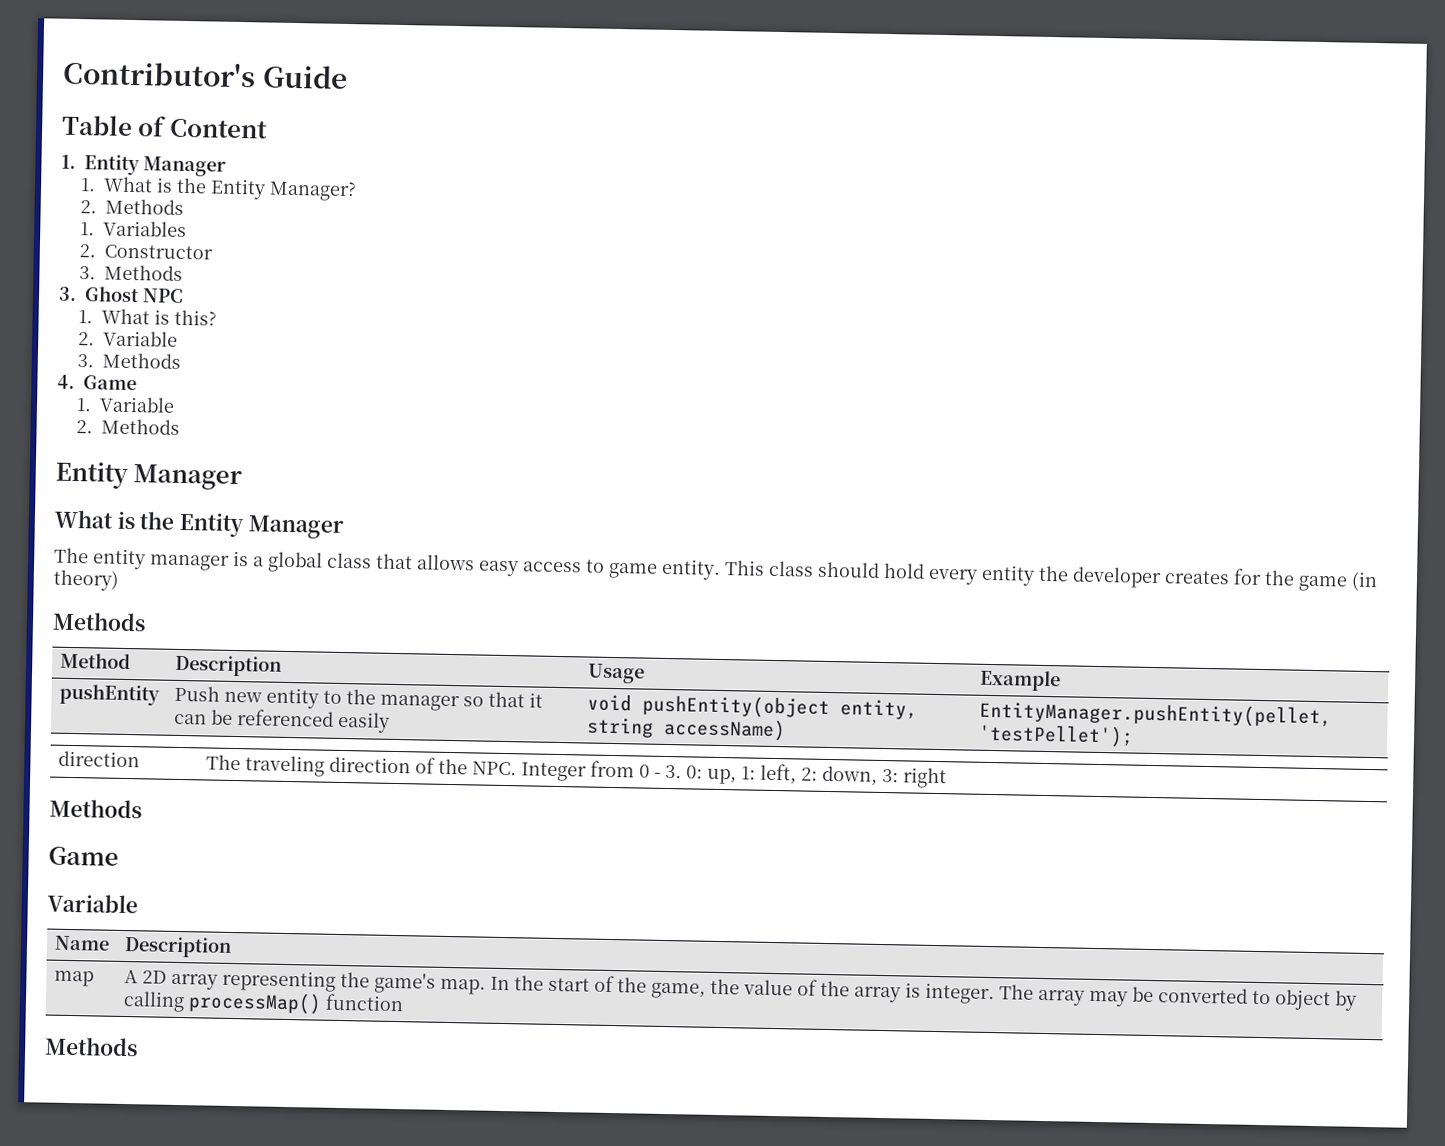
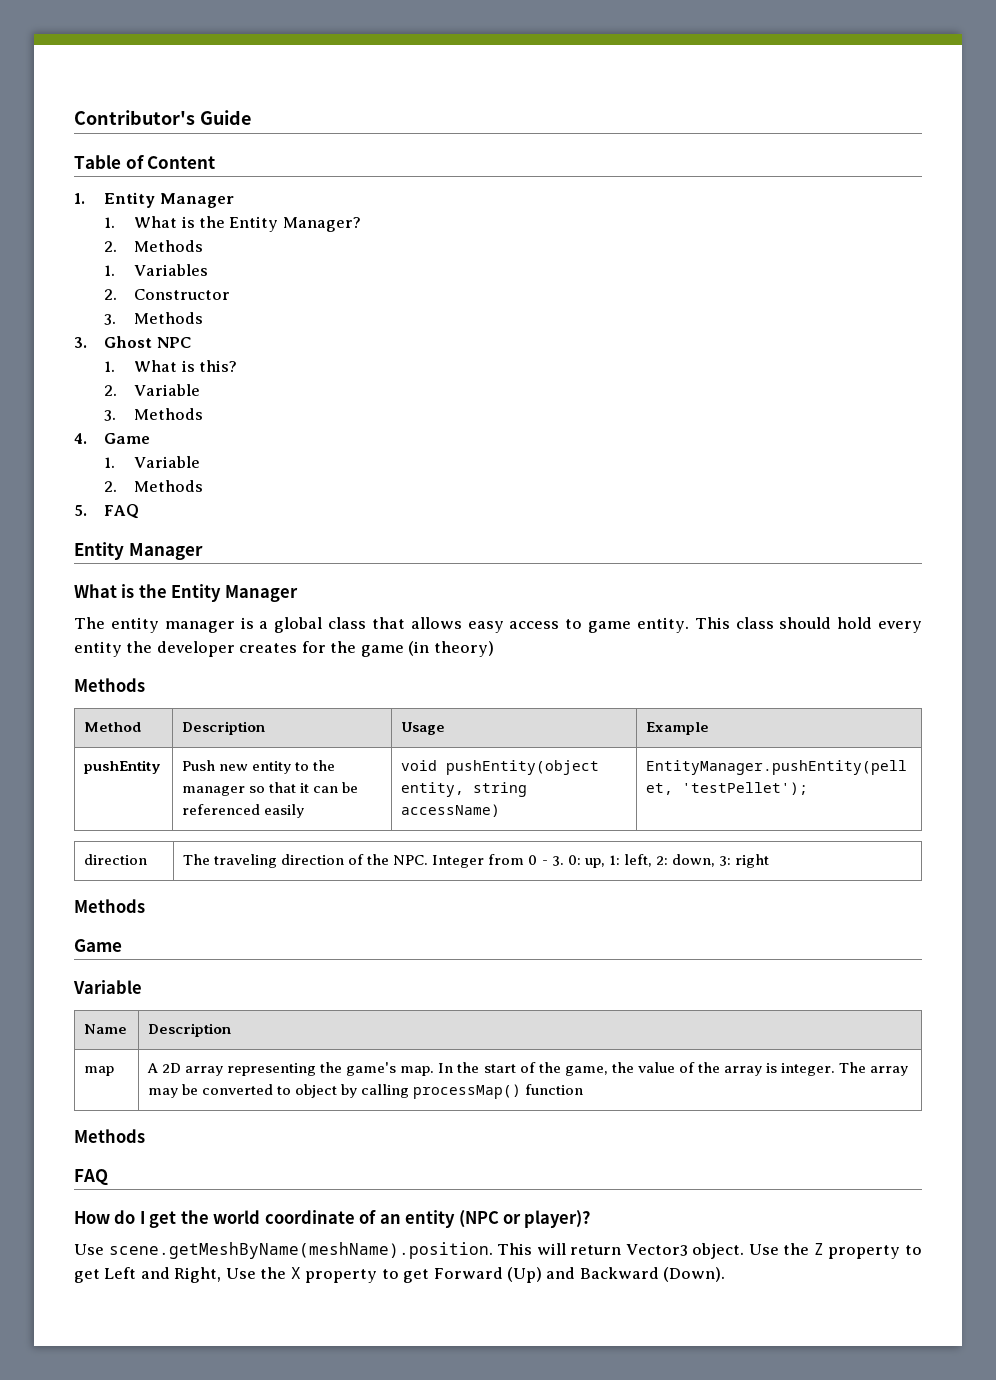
(181, 426) none -> [74,504,140,519] // 5. FAQ
(138, 1046) none -> [74,1169,108,1186] [74,1210,591,1228] [74,1242,922,1259] [74,1267,726,1283] // FAQ // How do I get the world coordinate of an entity (NPC or player)? // Use scene.getMeshByName(meshName).position. This will return Vector3 object. Use the Z property to get Left and Right, Use the X property to get Forward (Up) and Backward (Down).

